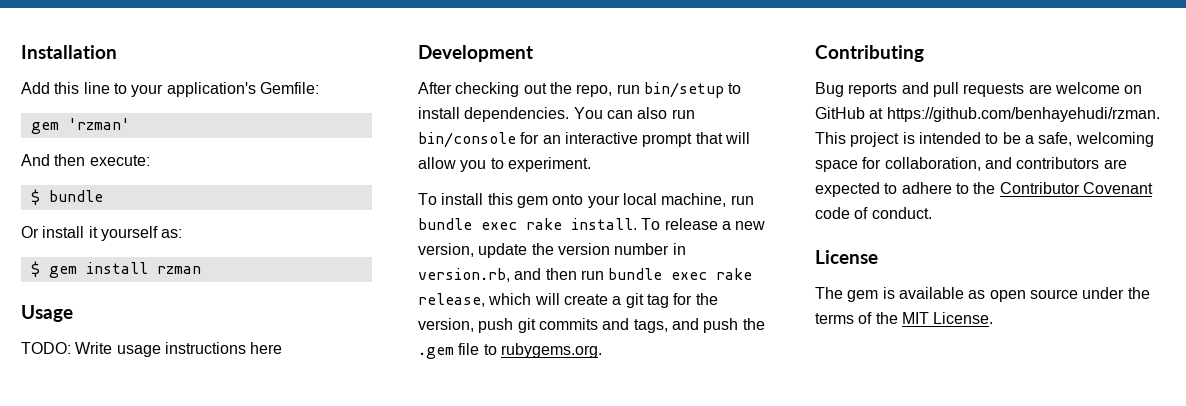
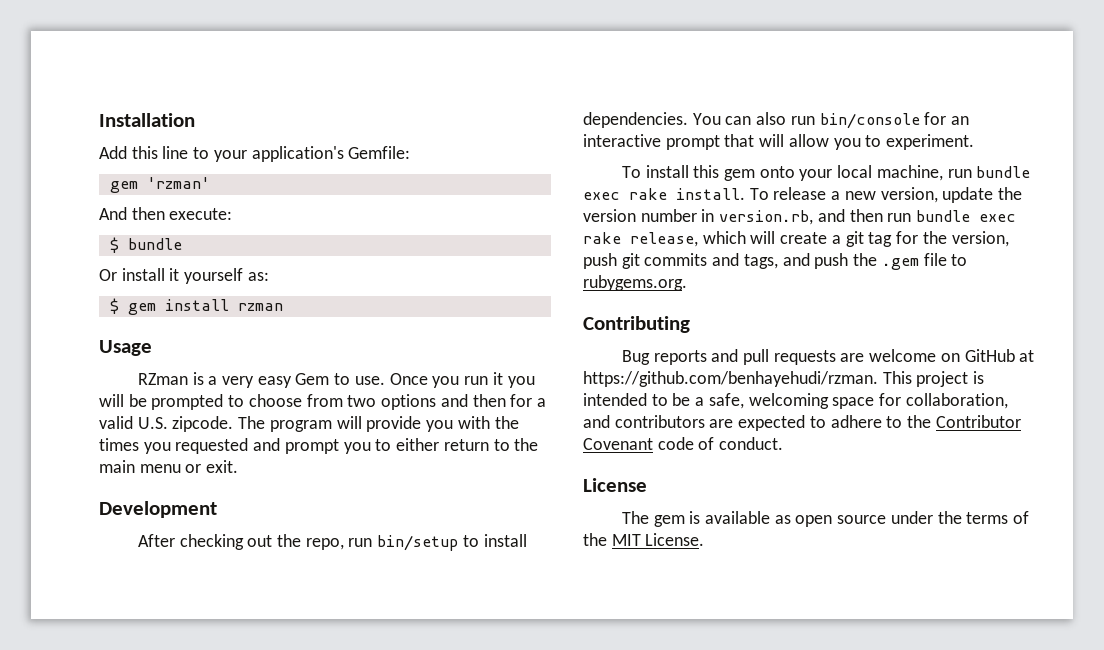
[21,342,283,357] TODO: Write usage instructions here -> [137,372,535,388] [99,394,546,410] [99,416,519,432] [99,438,539,454] [99,460,239,473] RZman is a very easy Gem to use. Once you run it you will be prompted to choose from two options and then for a valid U.S. zipcode. The program will provide you with the times you requested and prompt you to either return to the main menu or exit.

